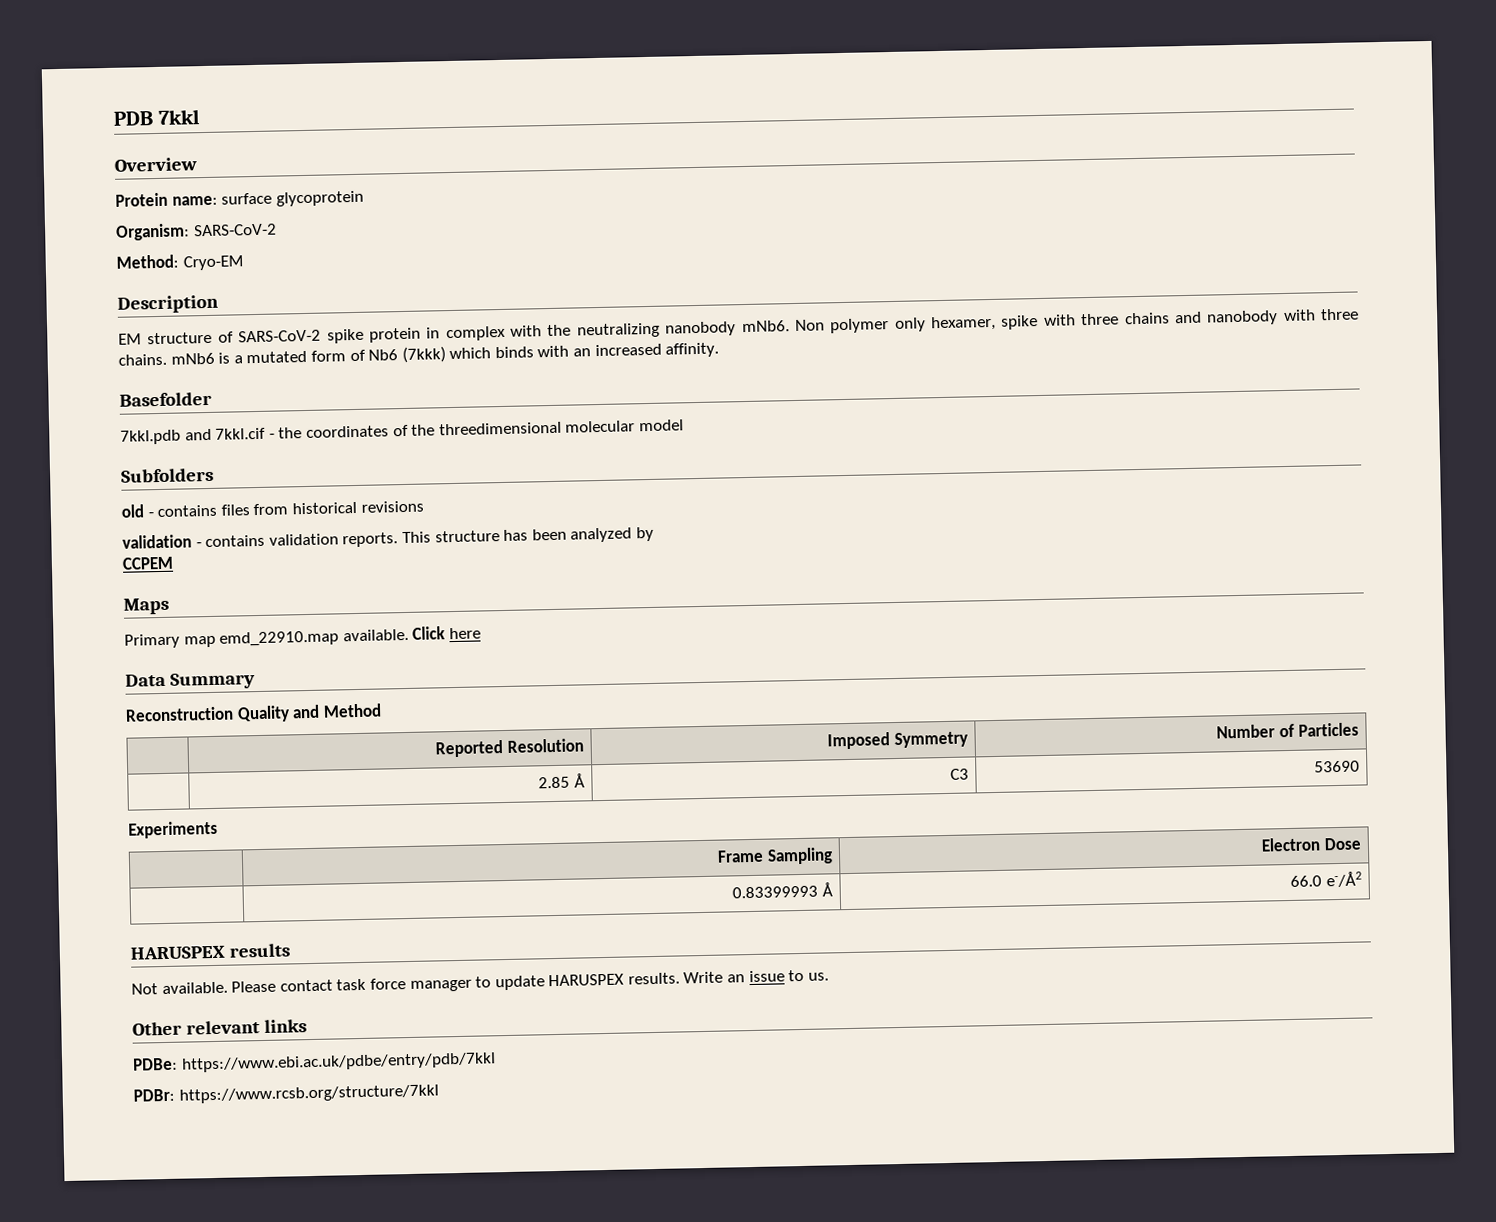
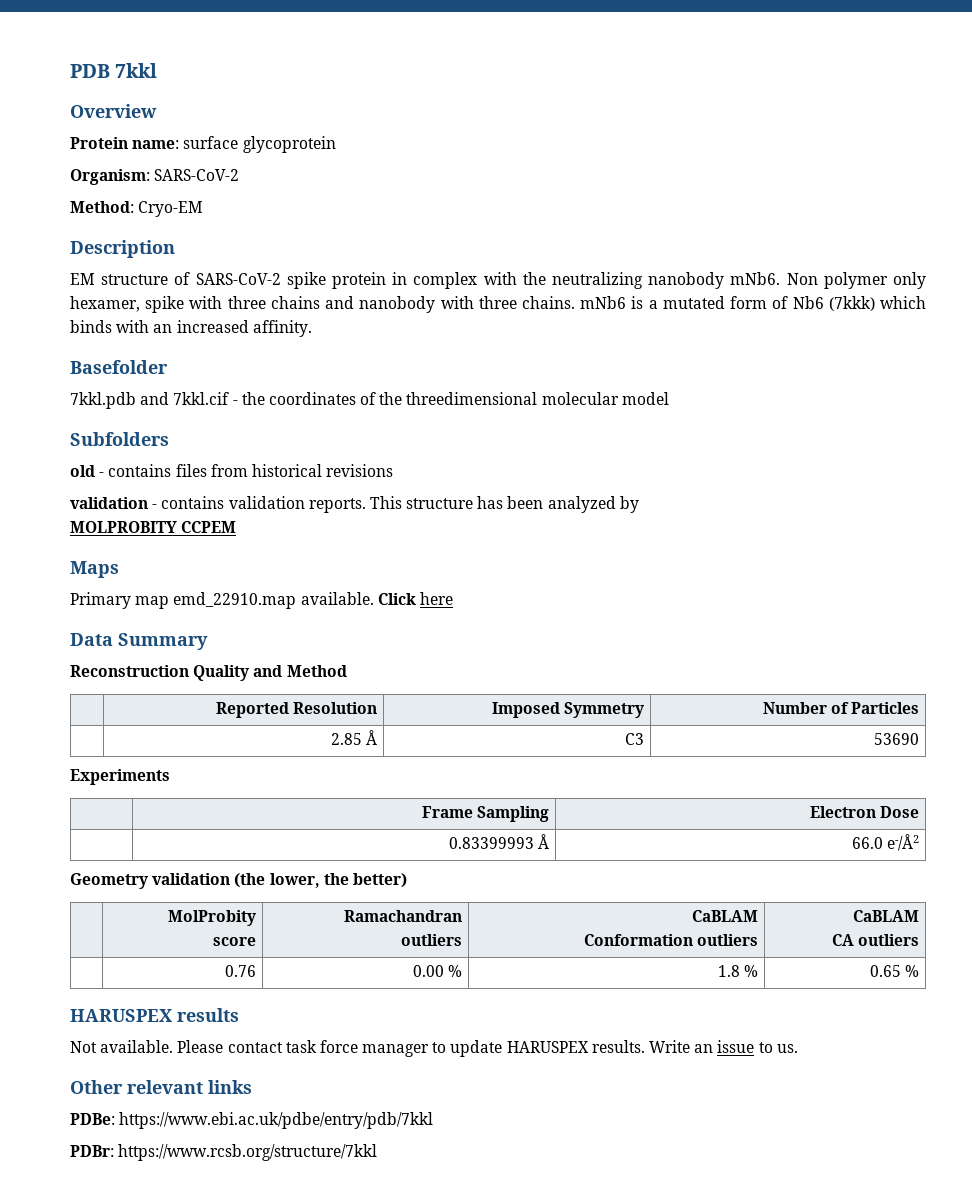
(654, 534) none -> [70,521,177,533] MOLPROBITY
(1362, 879) none -> [70,873,407,889] [168,910,257,926] [213,937,257,946] [344,910,463,922] [401,934,463,946] [692,910,759,922] [584,934,759,946] [853,910,920,922] [832,934,920,946] [225,965,257,977] [413,965,463,977] [718,965,759,977] [870,965,920,977] // Geometry validation (the lower, the better) // | MolProbity // score | Ramachandran // outliers | CaBLAM // Conformation outliers | CaBLAM // CA outliers // | 0.76 | 0.00 % | 1.8 % | 0.65 %

